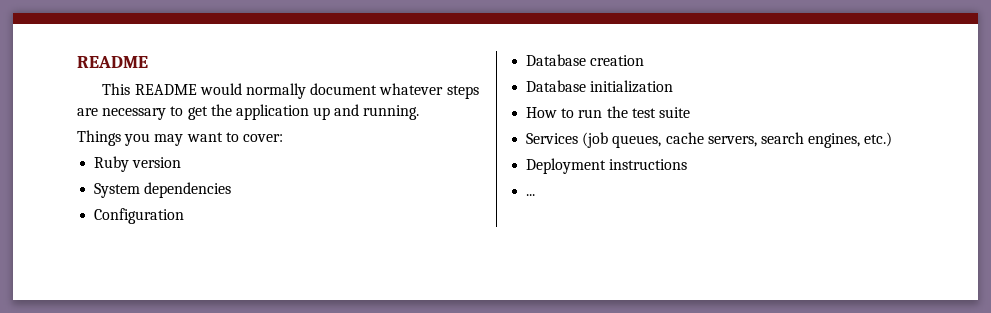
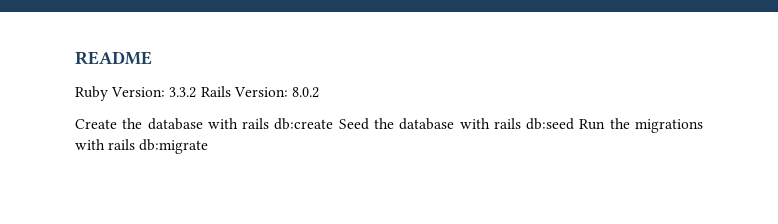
[102,83,479,99] [77,104,420,120] [77,130,283,146] [94,156,182,172] [94,182,232,198] [94,208,185,224] [526,54,645,66] [526,80,674,93] [526,106,690,118] [526,132,893,148] [526,158,688,174] [526,194,536,196] This README would normally document whatever steps are necessary to get the application up and running. // Things you may want to cover: // Ruby version // System dependencies // Configuration // Database creation // Database initialization // How to run the test suite // Services (job queues, cache servers, search engines, etc.) // Deployment instructions // ... -> [75,86,319,101] [75,118,703,133] [75,139,209,154] Ruby Version: 3.3.2 Rails Version: 8.0.2 // Create the database with rails db:create Seed the database with rails db:seed Run the migrations with rails db:migrate

